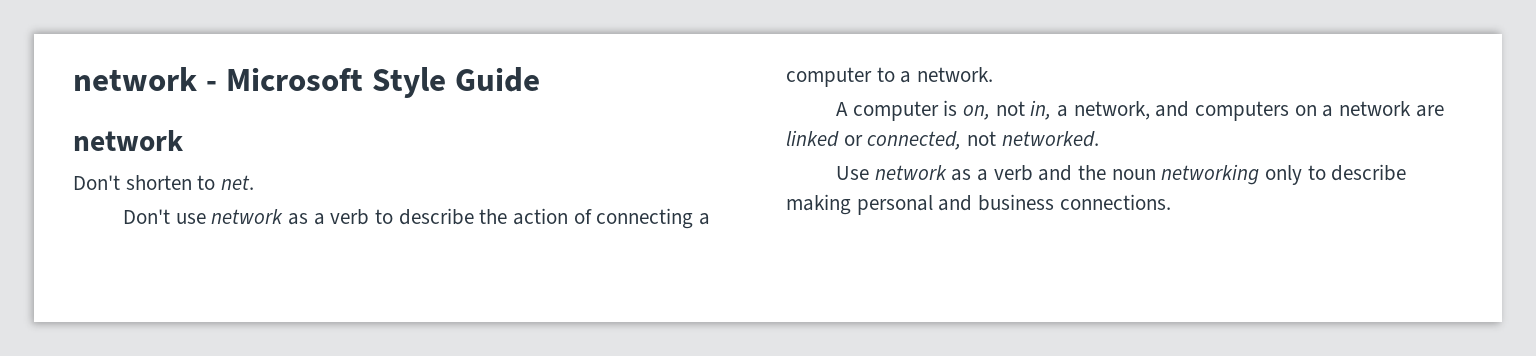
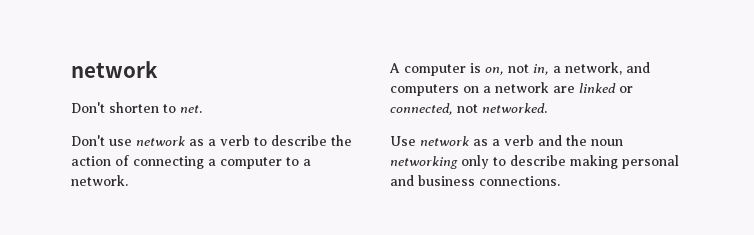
[73,67,540,98] [73,130,183,151] network - Microsoft Style Guide // network -> [71,61,158,78] network

